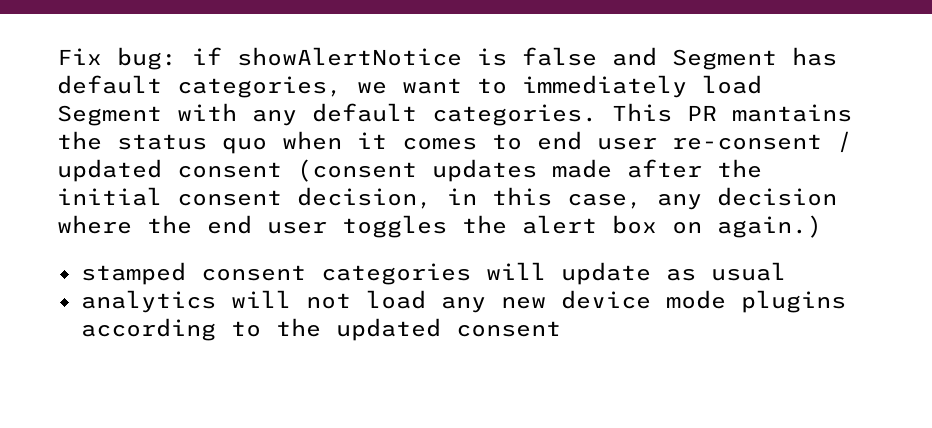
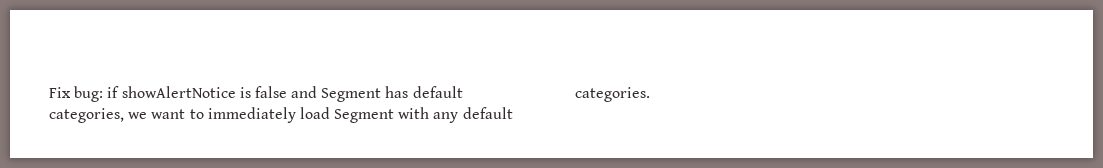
[612,103,852,122] [57,131,852,154] [57,159,762,182] [57,187,837,210] [57,215,822,238] [80,262,786,285] [80,290,846,313] [80,318,561,341] This PR mantains the status quo when it comes to end user re-consent / updated consent (consent updates made after the initial consent decision, in this case, any decision where the end user toggles the alert box on again.) // stamped consent categories will update as usual // analytics will not load any new device mode plugins according to the updated consent -> (650, 94) none

